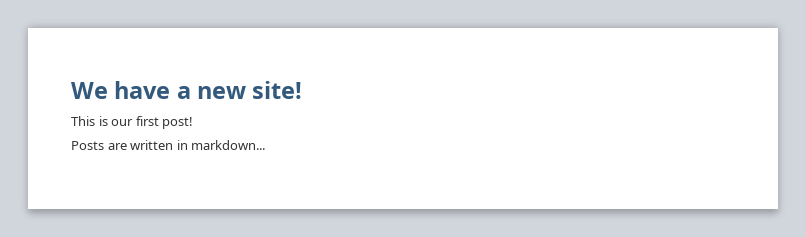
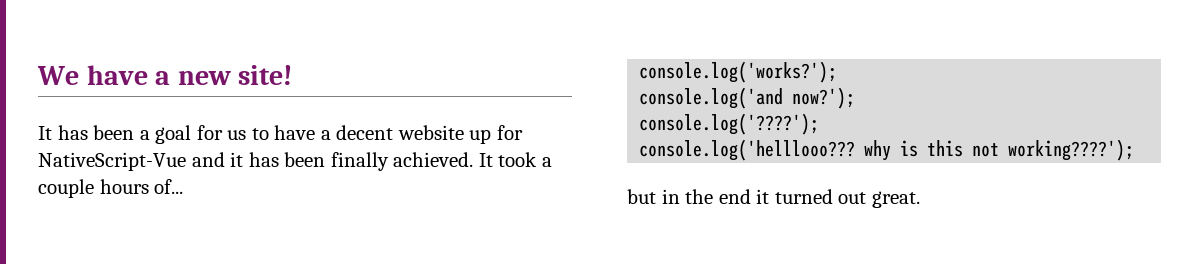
[71,116,194,129] [71,140,266,150] This is our first post! // Posts are written in markdown... -> [38,125,523,144] [38,152,552,171] [38,179,184,198] [639,61,838,83] [639,87,856,109] [639,113,820,135] [639,139,1135,161] [627,189,920,208] It has been a goal for us to have a decent website up for NativeScript-Vue and it has been finally achieved. It took a couple hours of... // console.log('works?'); // console.log('and now?'); // console.log('????'); // console.log('helllooo??? why is this not working????'); // but in the end it turned out great.

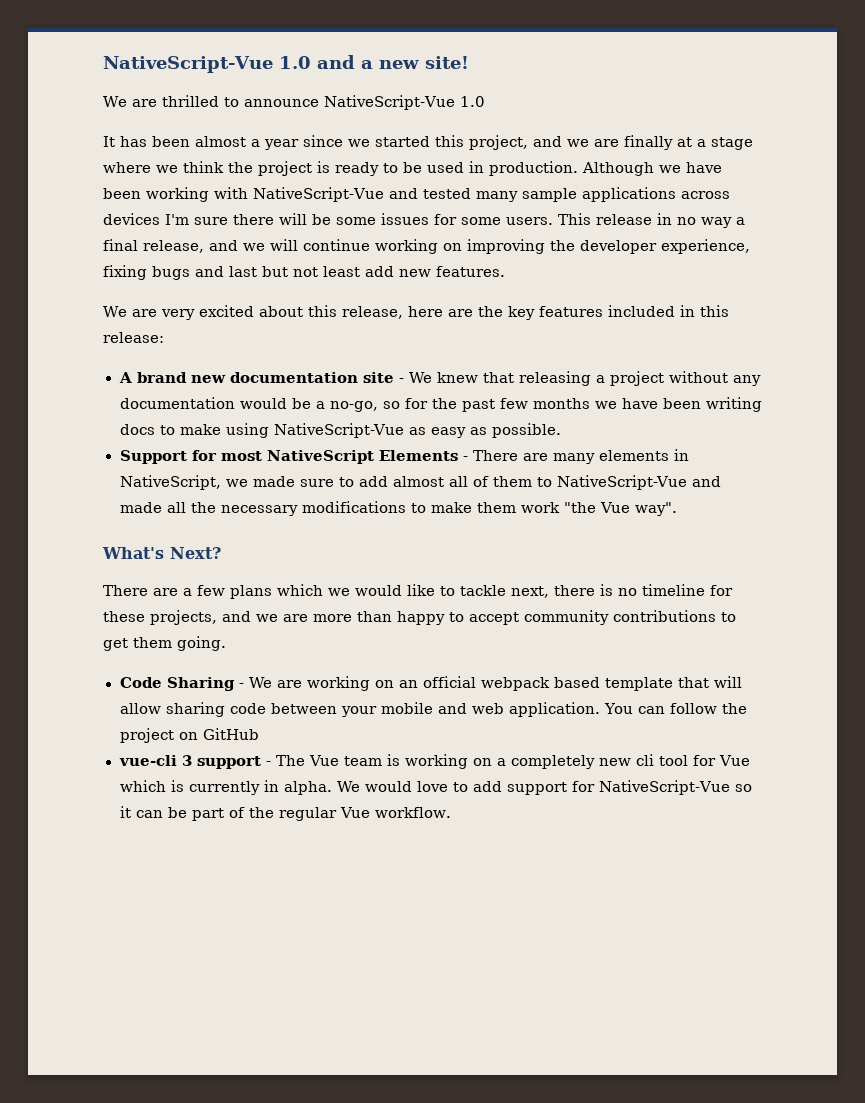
[37,65,148,85] We have -> [103,55,355,73] NativeScript-Vue 1.0 and
[38,125,523,144] [38,152,552,171] [38,179,184,198] [639,61,838,83] [639,87,856,109] [639,113,820,135] [639,139,1135,161] [627,189,920,208] It has been a goal for us to have a decent website up for NativeScript-Vue and it has been finally achieved. It took a couple hours of... // console.log('works?'); // console.log('and now?'); // console.log('????'); // console.log('helllooo??? why is this not working????'); // but in the end it turned out great. -> [103,95,485,110] [103,135,753,150] [103,161,722,176] [103,187,730,202] [103,213,745,228] [103,239,750,254] [103,265,505,280] [103,305,729,320] [103,332,164,343] [118,371,762,386] [119,397,762,412] [119,423,562,438] [119,449,689,464] [119,475,722,490] [119,501,678,516] [102,547,221,559] [103,584,733,599] [103,610,736,625] [103,636,226,651] [119,676,743,691] [119,702,748,717] [119,728,259,743] [118,754,751,769] [119,780,753,795] [119,806,452,821] We are thrilled to announce NativeScript-Vue 1.0 // It has been almost a year since we started this project, and we are finally at a stage where we think the project is ready to be used in production. Although we have been working with NativeScript-Vue and tested many sample applications across devices I'm sure there will be some issues for some users. This release in no way a final release, and we will continue working on improving the developer experience, fixing bugs and last but not least add new features. // We are very excited about this release, here are the key features included in this release: // A brand new documentation site - We knew that releasing a project without any documentation would be a no-go, so for the past few months we have been writing docs to make using NativeScript-Vue as easy as possible. // Support for most NativeScript Elements - There are many elements in NativeScript, we made sure to add almost all of them to NativeScript-Vue and made all the necessary modifications to make them work "the Vue way". // What's Next? // There are a few plans which we would like to tackle next, there is no timeline for these projects, and we are more than happy to accept community contributions to get them going. // Code Sharing - We are working on an official webpack based template that will allow sharing code between your mobile and web application. You can follow the project on GitHub // vue-cli 3 support - The Vue team is working on a completely new cli tool for Vue which is currently in alpha. We would love to add support for NativeScript-Vue so it can be part of the regular Vue workflow.

